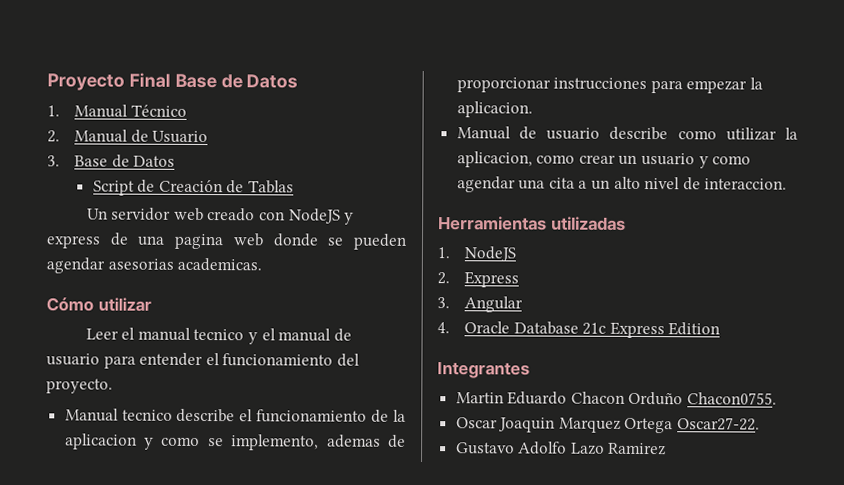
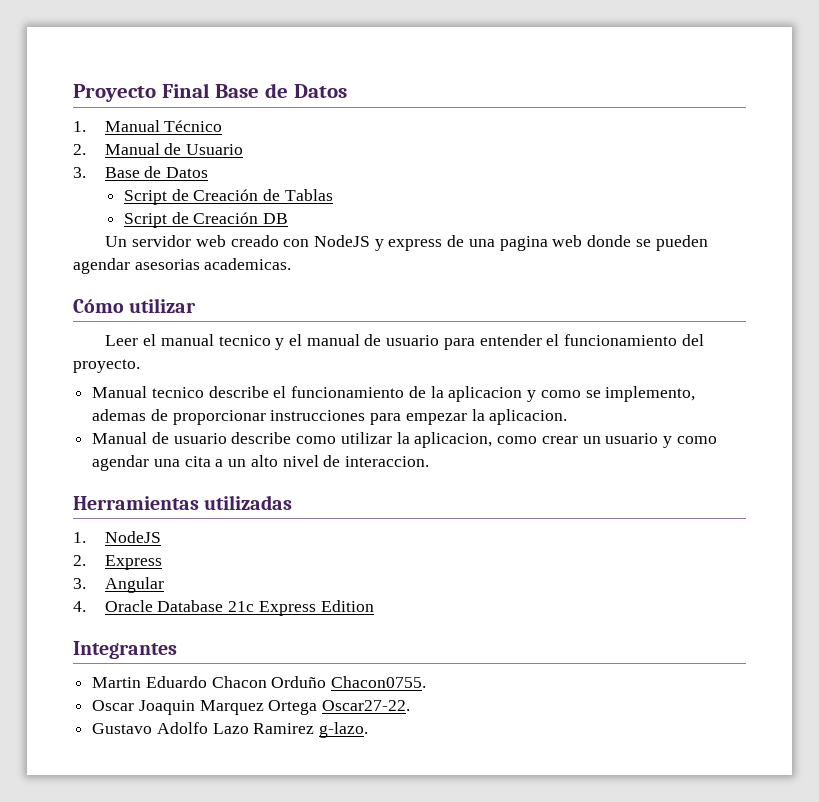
(295, 187) none -> [123,212,289,228] // Script de Creación DB
(667, 449) none -> [319,722,369,738] g-lazo.

